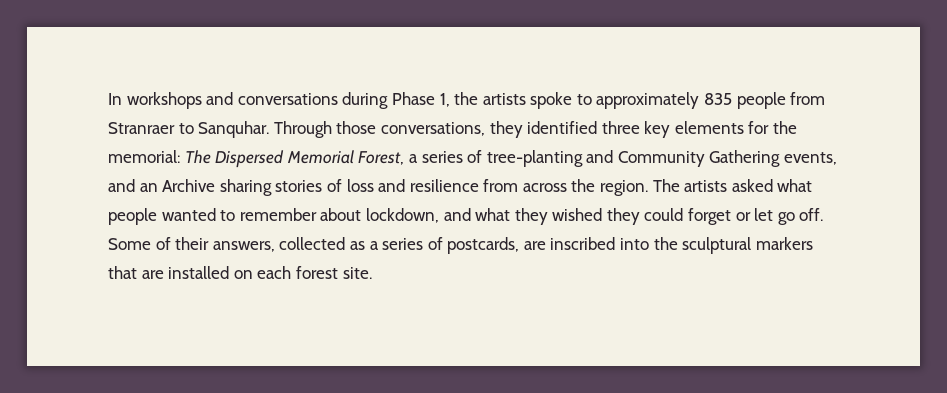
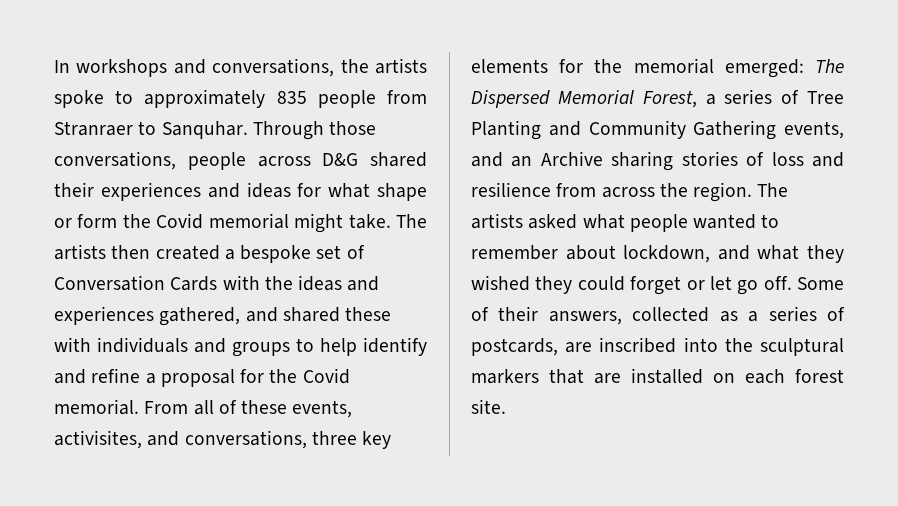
[237,92,450,109] conversations during Phase 1, -> [212,58,335,77] conversations,
[489,121,598,138] they identified -> [187,152,427,170] [54,182,427,201] [54,213,427,233] [54,244,365,263] [54,275,380,291] [54,306,392,326] [54,337,427,357] [54,368,350,387] [54,399,353,418] [54,430,307,449] people across D&G shared their experiences and ideas for what shape or form the Covid memorial might take. The artists then created a bespoke set of Conversation Cards with the ideas and experiences gathered, and shared these with individuals and groups to help identify and refine a proposal for the Covid memorial. From all of these events, activisites, and conversations,
[108,150,180,163] memorial: -> [633,58,804,78] memorial emerged:
[486,150,583,167] tree-planting -> [806,91,844,104] [471,120,541,140] Tree Planting

